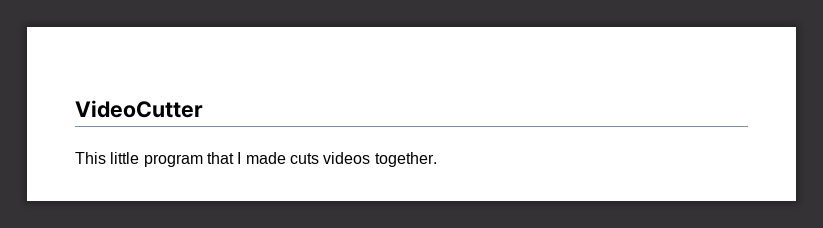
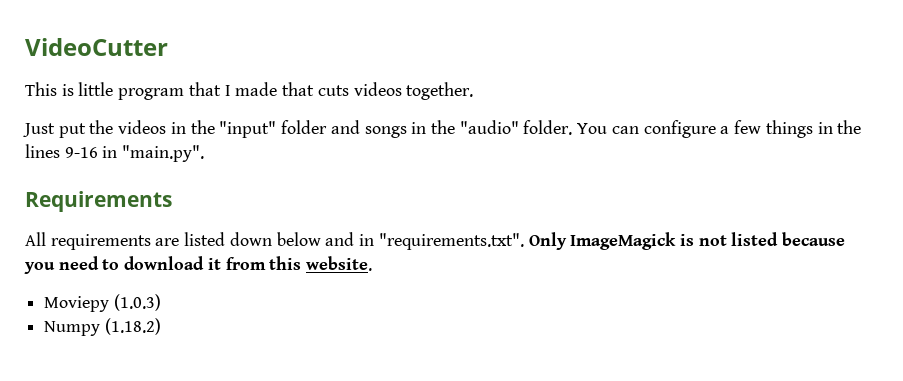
(106, 158) none -> [61,84,74,96] is
(286, 158) none -> [282,82,315,96] that
(437, 159) none -> [23,120,862,138] [25,144,205,162] [25,191,172,212] [25,232,846,250] [24,256,373,274] [44,294,161,312] [44,318,161,336] // Just put the videos in the "input" folder and songs in the "audio" folder. You can configure a few things in the lines 9-16 in "main.py". // Requirements // All requirements are listed down below and in "requirements.txt". Only ImageMagick is not listed because you need to download it from this website. // Moviepy (1.0.3) // Numpy (1.18.2)

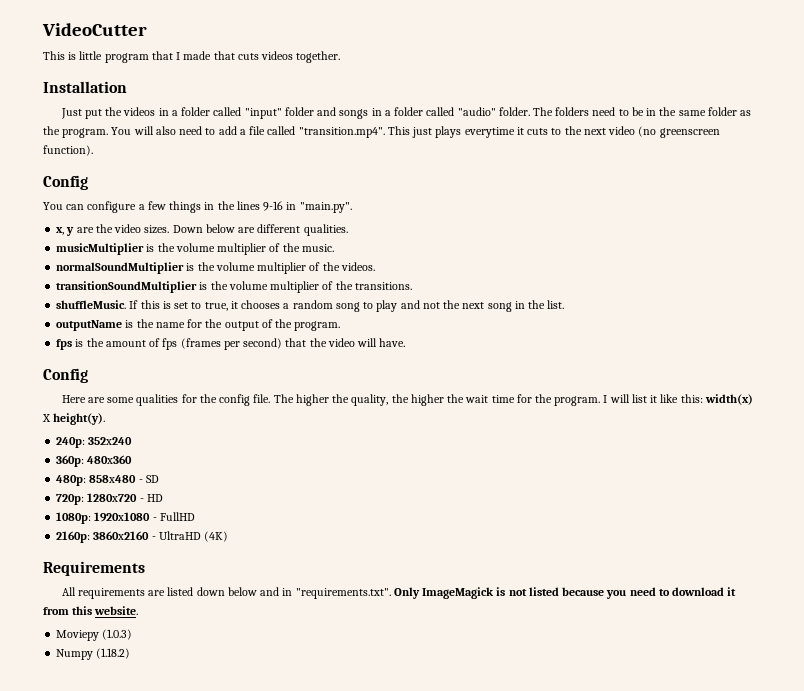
(474, 91) none -> [43,81,127,93] // Installation
[190,120,215,134] the -> [171,107,242,116] a folder called
[430,120,573,135] the "audio" folder. -> [384,107,752,116] [43,126,720,138] [43,145,93,156] [43,175,88,190] a folder called "audio" folder. The folders need to be in the same folder as the program. You will also need to add a file called "transition.mp4". This just plays everytime it cuts to the next video (no greenscreen function). // Config //
(205, 153) none -> [56,224,348,236] [56,243,334,255] [56,262,375,274] [56,281,412,293] [56,300,565,312] [56,319,341,331] [56,338,406,350] [43,368,88,383] [61,394,753,406] [42,413,106,425] [56,437,133,448] [56,455,133,467] [56,475,159,486] [56,493,163,505] [56,512,195,524] [56,531,229,543] // x, y are the video sizes. Down below are different qualities. // musicMultiplier is the volume multiplier of the music. // normalSoundMultiplier is the volume multiplier of the videos. // transitionSoundMultiplier is the volume multiplier of the transitions. // shuffleMusic. If this is set to true, it chooses a random song to play and not the next song in the list. // outputName is the name for the output of the program. // fps is the amount of fps (frames per second) that the video will have. // Config // Here are some qualities for the config file. The higher the quality, the higher the wait time for the program. I will list it like this: width(x) X height(y). // 240p: 352x240 // 360p: 480x360 // 480p: 858x480 - SD // 720p: 1280x720 - HD // 1080p: 1920x1080 - FullHD // 2160p: 3860x2160 - UltraHD (4K)

